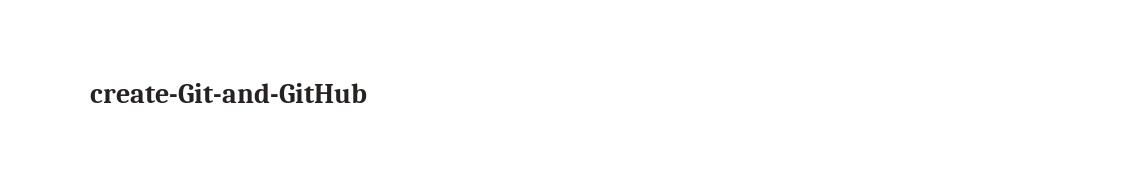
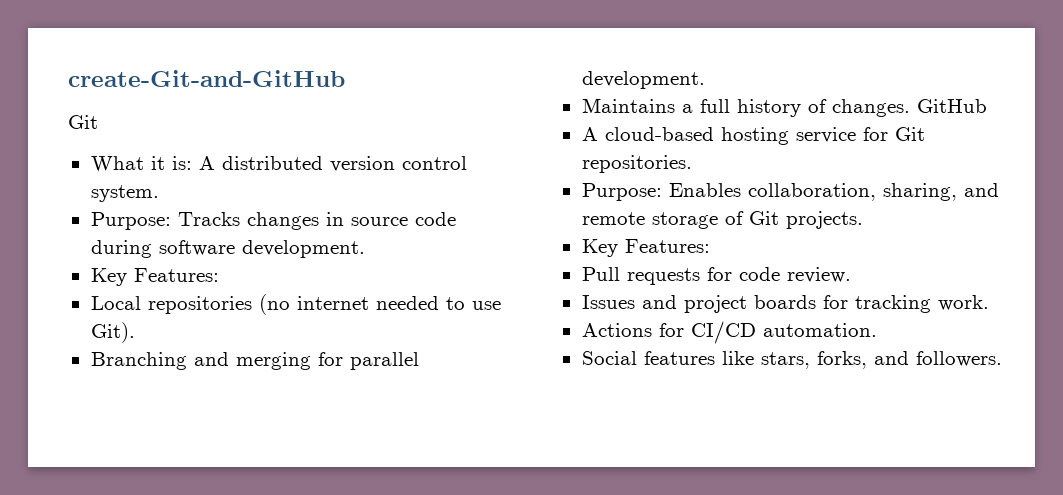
(367, 93) none -> [68,115,98,129] [90,156,467,172] [90,185,159,202] [90,212,456,230] [90,240,365,258] [90,268,219,286] [90,294,501,315] [90,322,135,343] [90,352,419,370] [581,71,705,89] [581,98,987,117] [581,127,925,145] [581,155,692,173] [581,183,999,201] [581,211,863,229] [581,239,710,257] [581,267,851,285] [581,295,989,313] [581,321,877,344] [581,351,1002,369] // Git // What it is: A distributed version control system. // Purpose: Tracks changes in source code during software development. // Key Features: // Local repositories (no internet needed to use Git). // Branching and merging for parallel development. // Maintains a full history of changes. GitHub // A cloud-based hosting service for Git repositories. // Purpose: Enables collaboration, sharing, and remote storage of Git projects. // Key Features: // Pull requests for code review. // Issues and project boards for tracking work. // Actions for CI/CD automation. // Social features like stars, forks, and followers.

